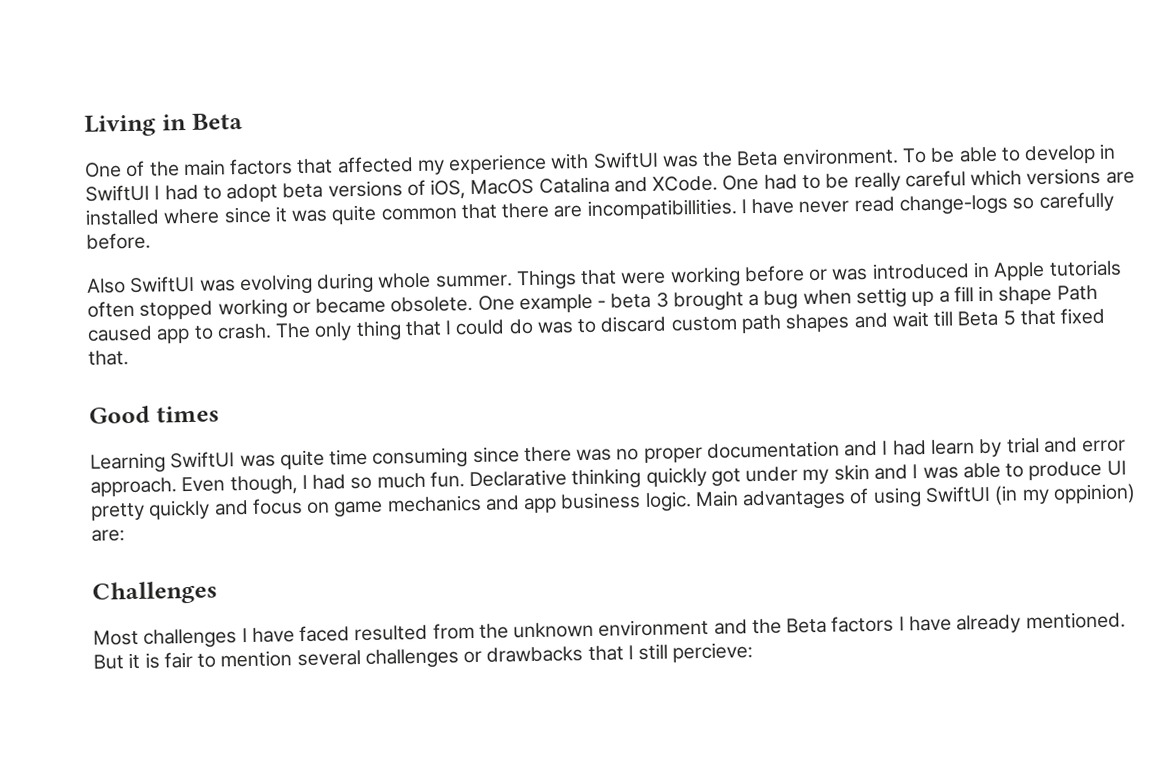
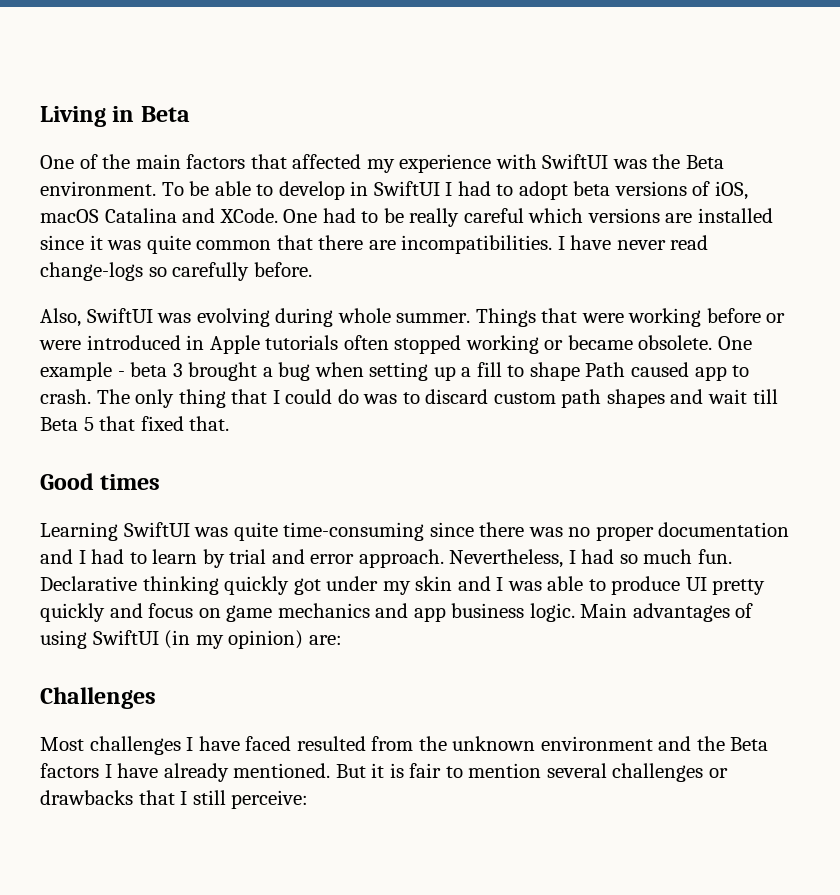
[470,178,535,196] MacOS -> [40,209,99,223] macOS
[163,208,221,225] where -> (773, 215) none
[586,198,738,220] incompatibillities. -> [401,235,553,254] incompatibilities.
[87,278,126,294] Also -> [40,308,81,327] Also,
[831,268,869,281] was -> [39,340,81,350] were
[855,287,907,309] settig -> [369,362,429,381] setting
[978,285,995,302] in -> [507,365,525,377] to
[329,447,469,469] time consuming -> [283,522,425,541] time-consuming
(927, 448) none -> [129,552,147,564] to
[181,475,298,496] Even though, -> [449,549,564,568] Nevertheless,
[1052,483,1136,504] oppinion) -> [228,630,304,649] opinion)
[672,642,754,663] percieve: -> [231,790,309,809] perceive:

